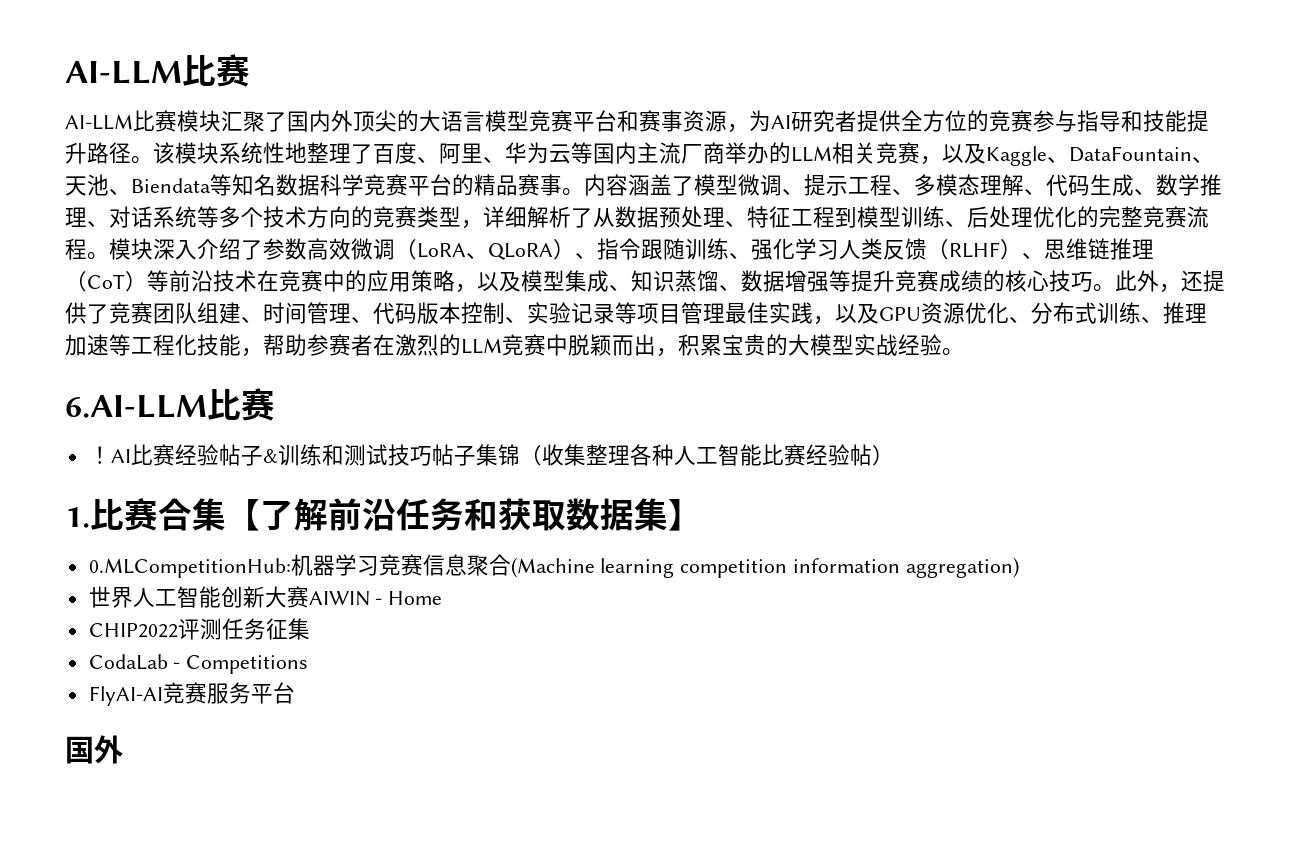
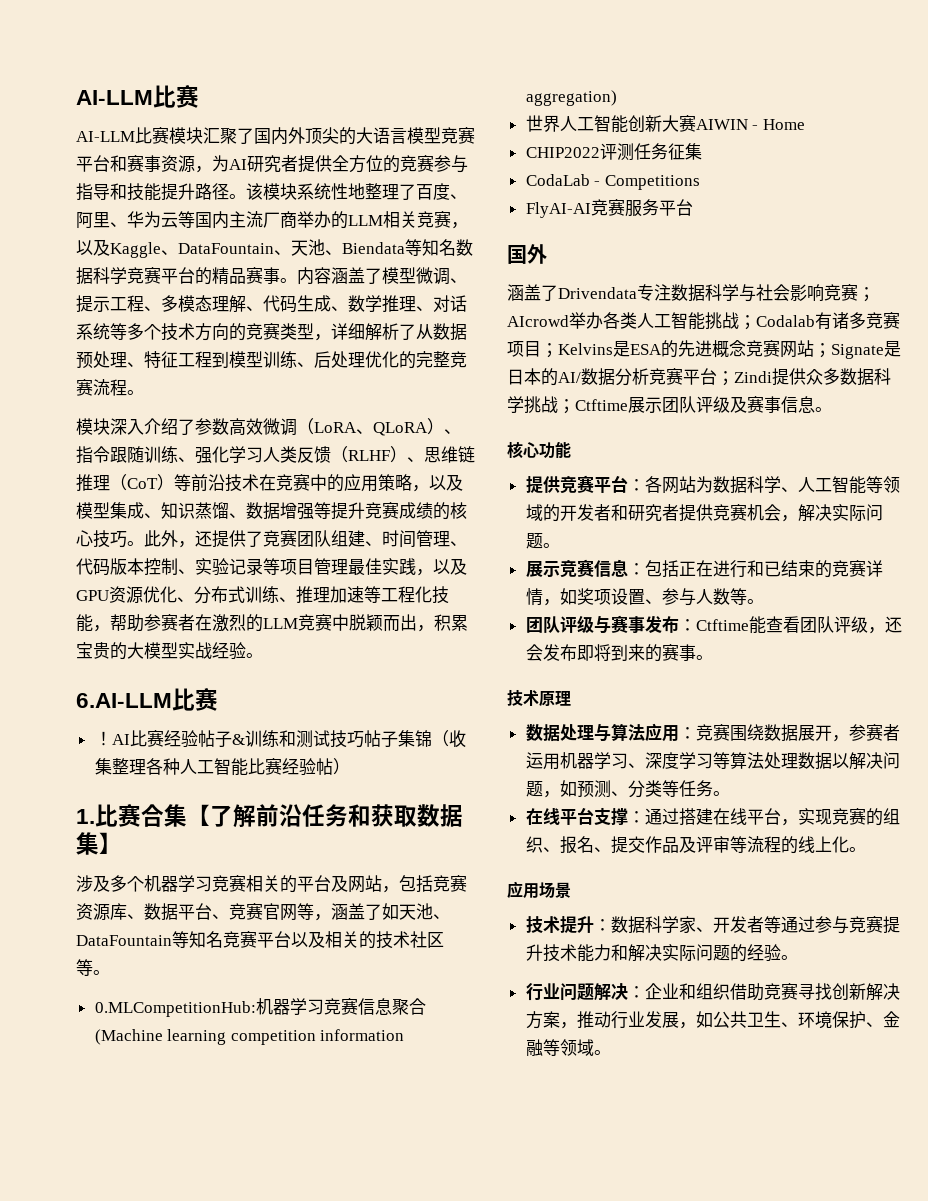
(109, 256) none -> (144, 392) //
(702, 515) none -> [76,874,467,893] [76,902,450,921] [76,930,444,949] [76,959,110,976] // 涉及多个机器学习竞赛相关的平台及网站，包括竞赛资源库、数据平台、竞赛官网等，涵盖了如天池、DataFountain等知名竞赛平台以及相关的技术社区等。
(123, 749) none -> [507,283,875,302] [507,311,900,330] [507,339,901,359] [507,367,891,386] [507,395,832,414] [507,441,571,459] [525,475,900,494] [525,503,883,522] [525,533,560,549] [525,559,883,578] [525,588,764,606] [525,615,902,634] [525,643,713,662] [507,689,571,706] [525,723,900,742] [525,752,900,770] [525,780,730,798] [525,807,900,826] [525,836,866,854] [507,881,571,899] [525,915,900,934] [525,944,798,962] [525,982,900,1001] [525,1011,900,1029] [525,1039,611,1056] // 涵盖了Drivendata专注数据科学与社会影响竞赛；AIcrowd举办各类人工智能挑战；Codalab有诸多竞赛项目；Kelvins是ESA的先进概念竞赛网站；Signate是日本的AI/数据分析竞赛平台；Zindi提供众多数据科学挑战；Ctftime展示团队评级及赛事信息。 // 核心功能 // 提供竞赛平台：各网站为数据科学、人工智能等领域的开发者和研究者提供竞赛机会，解决实际问题。 // 展示竞赛信息：包括正在进行和已结束的竞赛详情，如奖项设置、参与人数等。 // 团队评级与赛事发布：Ctftime能查看团队评级，还会发布即将到来的赛事。 // 技术原理 // 数据处理与算法应用：竞赛围绕数据展开，参赛者运用机器学习、深度学习等算法处理数据以解决问题，如预测、分类等任务。 // 在线平台支撑：通过搭建在线平台，实现竞赛的组织、报名、提交作品及评审等流程的线上化。 // 应用场景 // 技术提升：数据科学家、开发者等通过参与竞赛提升技术能力和解决实际问题的经验。 // 行业问题解决：企业和组织借助竞赛寻找创新解决方案，推动行业发展，如公共卫生、环境保护、金融等领域。

